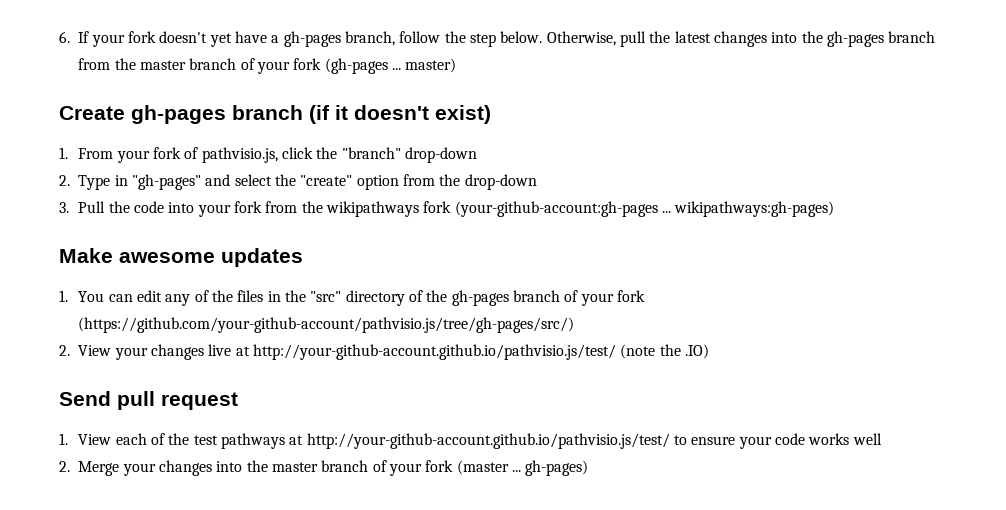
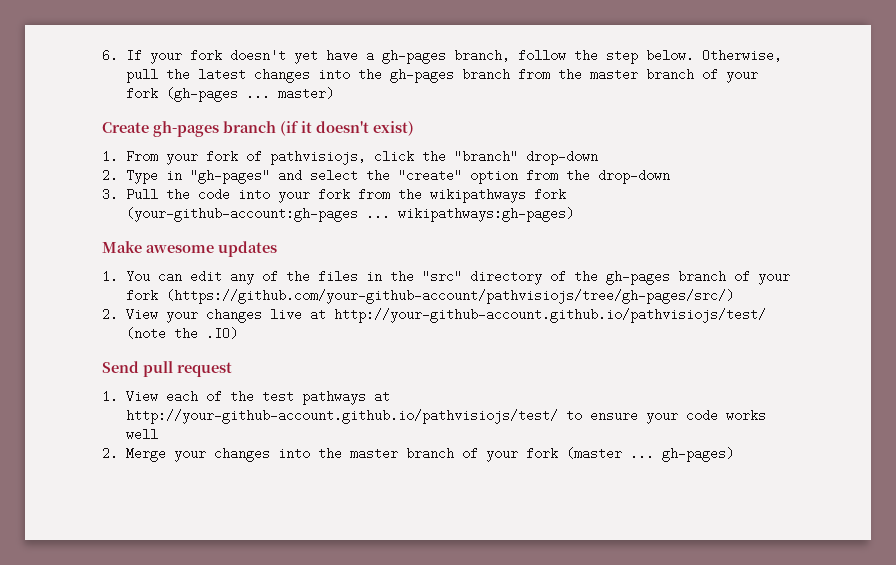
[201,147,278,163] pathvisio.js, -> [269,150,366,165] pathvisiojs,
[78,317,575,333] (https://github.com/your-github-account/pathvisio.js/tree/gh-pages/src/) -> [165,289,734,304] (https://github.com/your-github-account/pathvisiojs/tree/gh-pages/src/)
[253,344,617,360] http://your-github-account.github.io/pathvisio.js/test/ -> [333,308,766,323] http://your-github-account.github.io/pathvisiojs/test/
[306,433,670,449] http://your-github-account.github.io/pathvisio.js/test/ -> [125,409,558,424] http://your-github-account.github.io/pathvisiojs/test/

